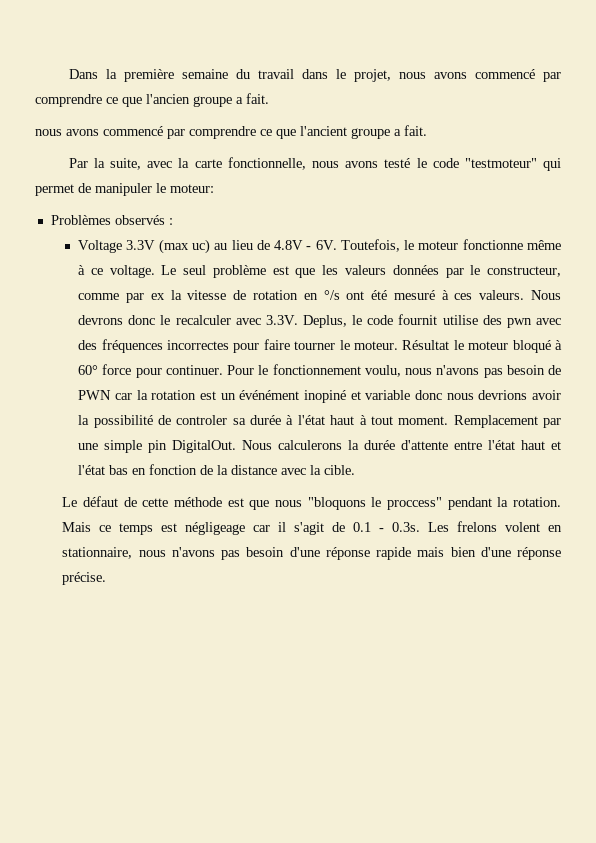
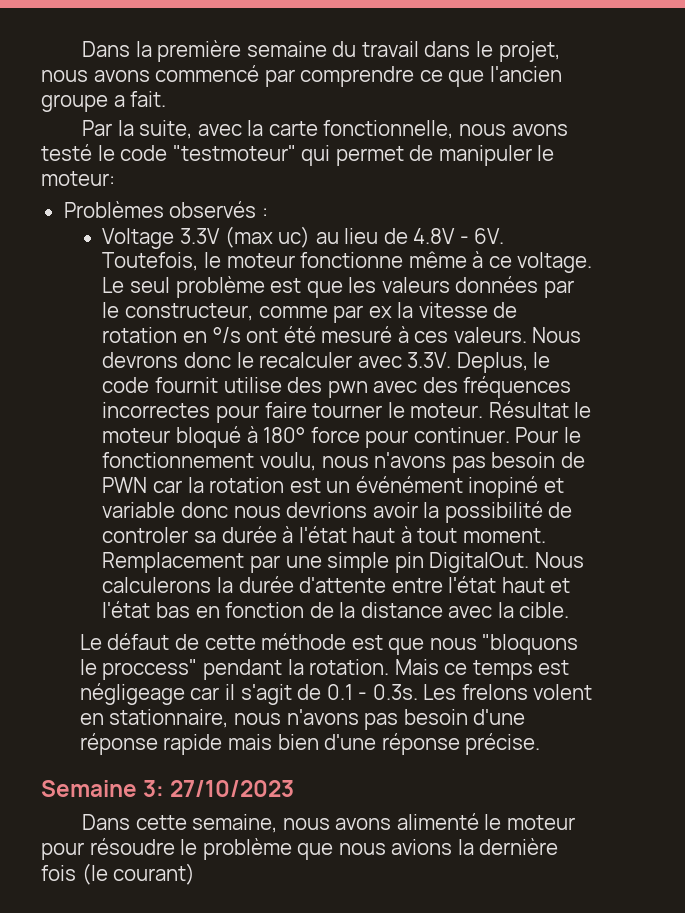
[35,125,427,139] // nous avons commencé par comprendre ce que l'ancient groupe a fait. -> (167, 99) none
[78,365,99,375] 60° -> [263,427,306,443] 180°
(107, 578) none -> [41,780,295,797] [82,813,575,833] [41,838,559,860] [41,863,196,885] // Semaine 3: 27/10/2023 // Dans cette semaine, nous avons alimenté le moteur pour résoudre le problème que nous avions la dernière fois (le courant)

